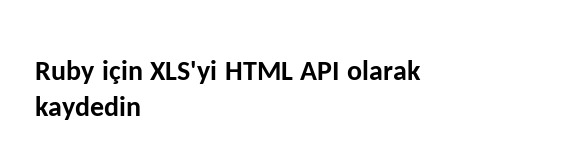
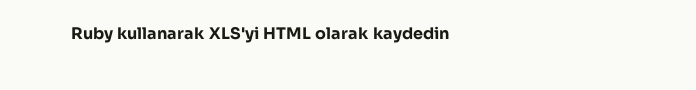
[101,60,143,84] için -> [117,27,206,40] kullanarak
[300,62,340,80] API -> (311, 33) none

